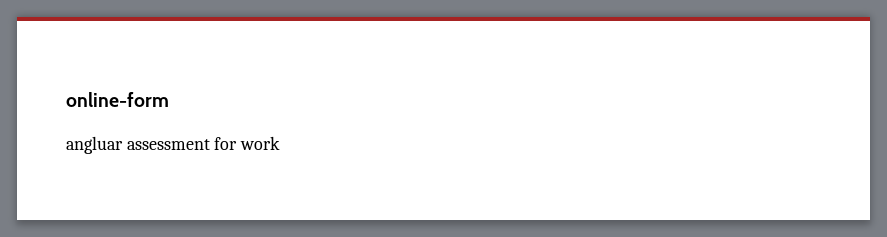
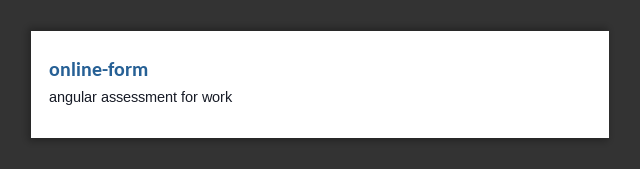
[66,136,123,154] angluar -> [49,91,97,105] angular

